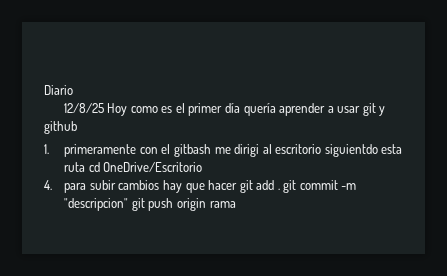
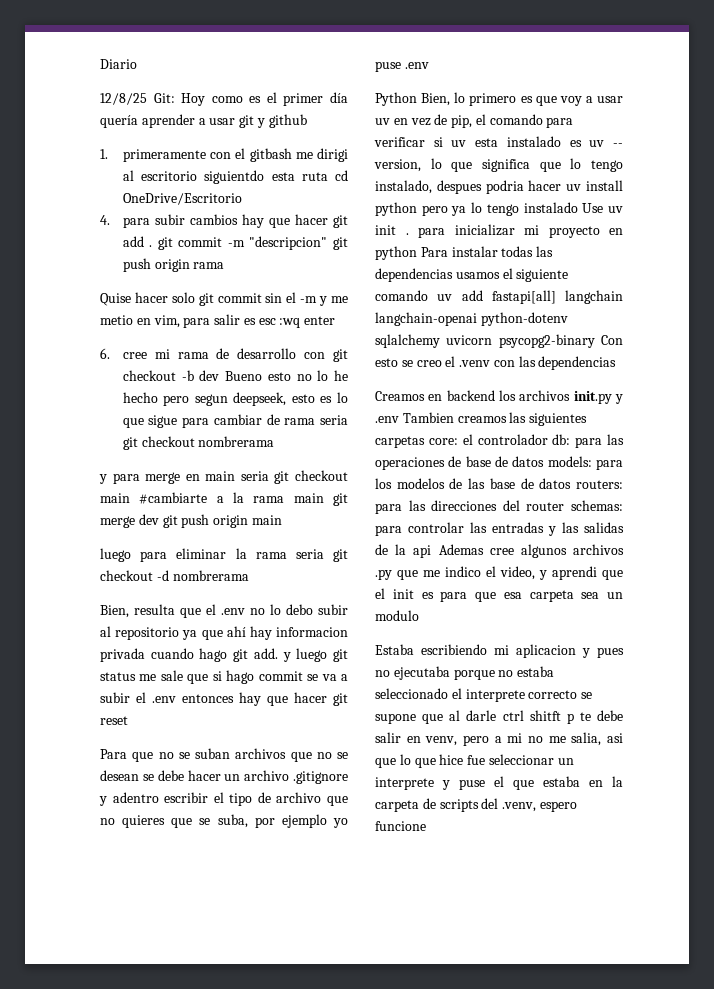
(104, 108) none -> [153,93,175,103] Git:
(236, 204) none -> [100,292,348,306] [100,314,336,328] [100,348,348,362] [122,370,348,381] [122,392,348,406] [122,414,348,428] [122,436,275,450] [99,470,348,484] [100,492,348,506] [100,514,282,528] [100,548,348,562] [100,570,249,581] [100,604,348,618] [100,626,348,640] [100,648,348,662] [100,670,349,684] [100,692,348,706] [100,716,128,725] [100,748,348,762] [100,770,348,784] [99,792,348,806] [100,814,348,828] [375,61,429,72] [375,92,623,106] [375,114,574,128] [374,136,623,147] [374,158,623,172] [375,180,623,194] [375,202,623,216] [375,224,623,238] [375,246,554,260] [375,268,569,282] [375,290,623,304] [375,312,568,326] [375,334,623,348] [375,356,617,370] [375,390,623,404] [375,412,588,426] [375,434,624,448] [375,456,623,470] [375,478,623,489] [375,500,623,514] [375,522,624,536] [375,544,624,558] [375,566,623,580] [375,588,623,602] [375,610,419,621] [375,644,624,658] [375,666,555,680] [375,688,593,702] [375,710,623,724] [375,732,623,746] [375,754,574,768] [375,776,623,790] [375,798,577,812] [375,821,426,831] // Quise hacer solo git commit sin el -m y me metio en vim, para salir es esc :wq enter // 6. cree mi rama de desarrollo con git checkout -b dev Bueno esto no lo he hecho pero segun deepseek, esto es lo que sigue para cambiar de rama seria git checkout nombrerama // y para merge en main seria git checkout main #cambiarte a la rama main git merge dev git push origin main // luego para eliminar la rama seria git checkout -d nombrerama // Bien, resulta que el .env no lo debo subir al repositorio ya que ahí hay informacion privada cuando hago git add. y luego git status me sale que si hago commit se va a subir el .env entonces hay que hacer git reset // Para que no se suban archivos que no se desean se debe hacer un archivo .gitignore y adentro escribir el tipo de archivo que no quieres que se suba, por ejemplo yo puse .env // Python Bien, lo primero es que voy a usar uv en vez de pip, el comando para verificar si uv esta instalado es uv -- version, lo que significa que lo tengo instalado, despues podria hacer uv install python pero ya lo tengo instalado Use uv init . para inicializar mi proyecto en python Para instalar todas las dependencias usamos el siguiente comando uv add fastapi[all] langchain langchain-openai python-dotenv sqlalchemy uvicorn psycopg2-binary Con esto se creo el .venv con las dependencias // Creamos en backend los archivos init.py y .env Tambien creamos las siguientes carpetas core: el controlador db: para las operaciones de base de datos models: para los modelos de las base de datos routers: para las direcciones del router schemas: para controlar las entradas y las salidas de la api Ademas cree algunos archivos .py que me indico el video, y aprendi que el init es para que esa carpeta sea un modulo // Estaba escribiendo mi aplicacion y pues no ejecutaba porque no estaba seleccionado el interprete correcto se supone que al darle ctrl shitft p te debe salir en venv, pero a mi no me salia, asi que lo que hice fue seleccionar un interprete y puse el que estaba en la carpeta de scripts del .venv, espero funcione

